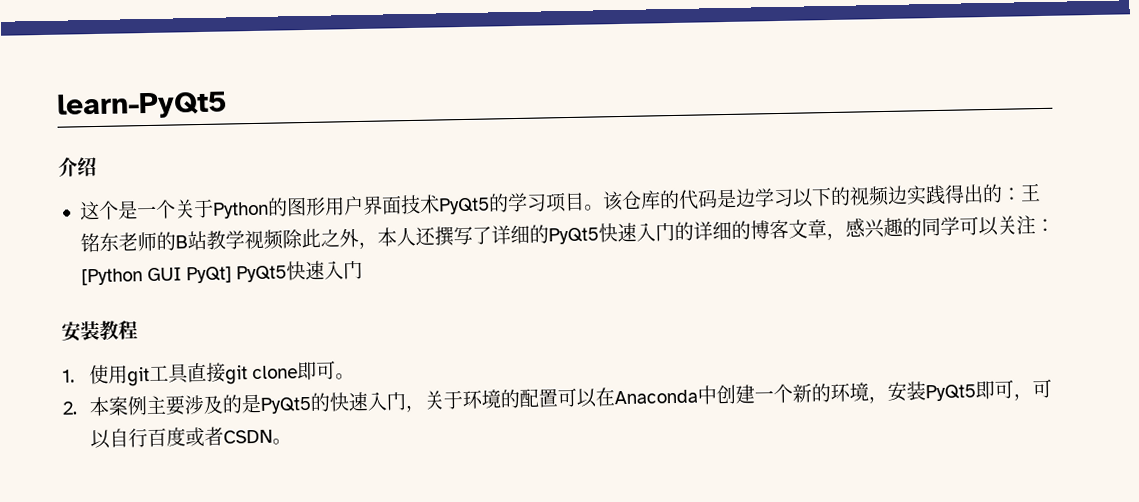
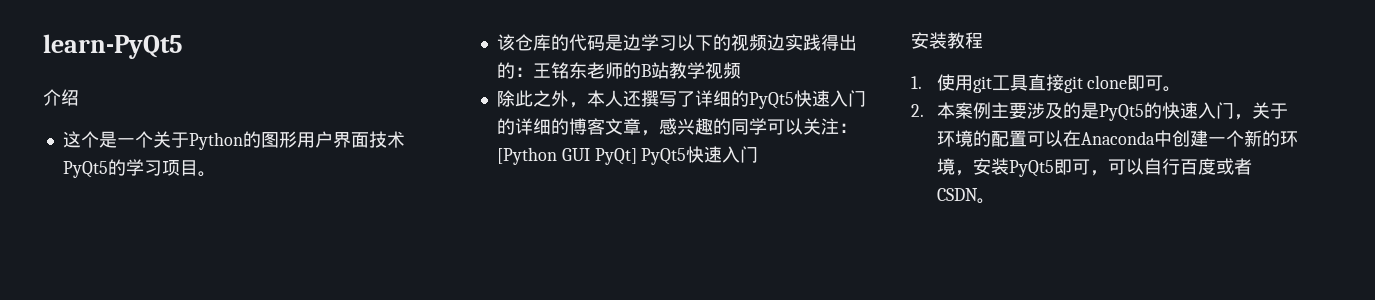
(604, 207) none -> (216, 174) //
(284, 239) none -> (741, 70) //

